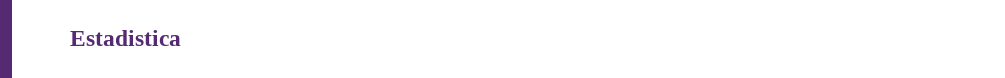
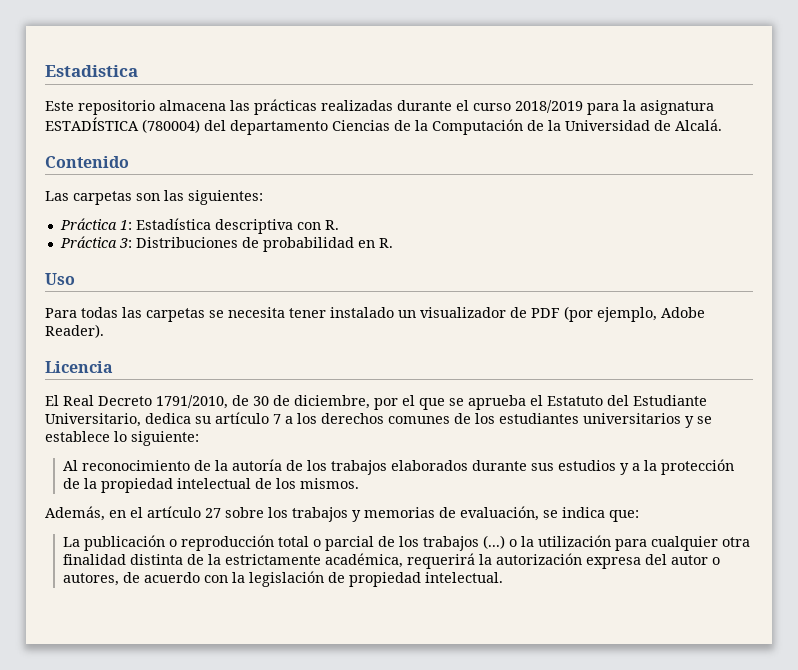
(181, 38) none -> [45,99,714,115] [45,117,722,135] [45,156,129,168] [45,190,263,205] [59,218,339,234] [59,236,393,252] [45,273,75,285] [45,306,705,322] [45,324,104,338] [45,361,113,373] [45,395,707,410] [45,412,712,428] [45,431,199,446] [62,459,734,475] [62,478,359,493] [45,506,639,522] [62,535,750,551] [62,553,720,569] [62,571,503,587] // Este repositorio almacena las prácticas realizadas durante el curso 2018/2019 para la asignatura ESTADÍSTICA (780004) del departamento Ciencias de la Computación de la Universidad de Alcalá. // Contenido // Las carpetas son las siguientes: // Práctica 1: Estadística descriptiva con R. // Práctica 3: Distribuciones de probabilidad en R. // Uso // Para todas las carpetas se necesita tener instalado un visualizador de PDF (por ejemplo, Adobe Reader). // Licencia // El Real Decreto 1791/2010, de 30 de diciembre, por el que se aprueba el Estatuto del Estudiante Universitario, dedica su artículo 7 a los derechos comunes de los estudiantes universitarios y se establece lo siguiente: // Al reconocimiento de la autoría de los trabajos elaborados durante sus estudios y a la protección de la propiedad intelectual de los mismos. // Además, en el artículo 27 sobre los trabajos y memorias de evaluación, se indica que: // La publicación o reproducción total o parcial de los trabajos (...) o la utilización para cualquier otra finalidad distinta de la estrictamente académica, requerirá la autorización expresa del autor o autores, de acuerdo con la legislación de propiedad intelectual.

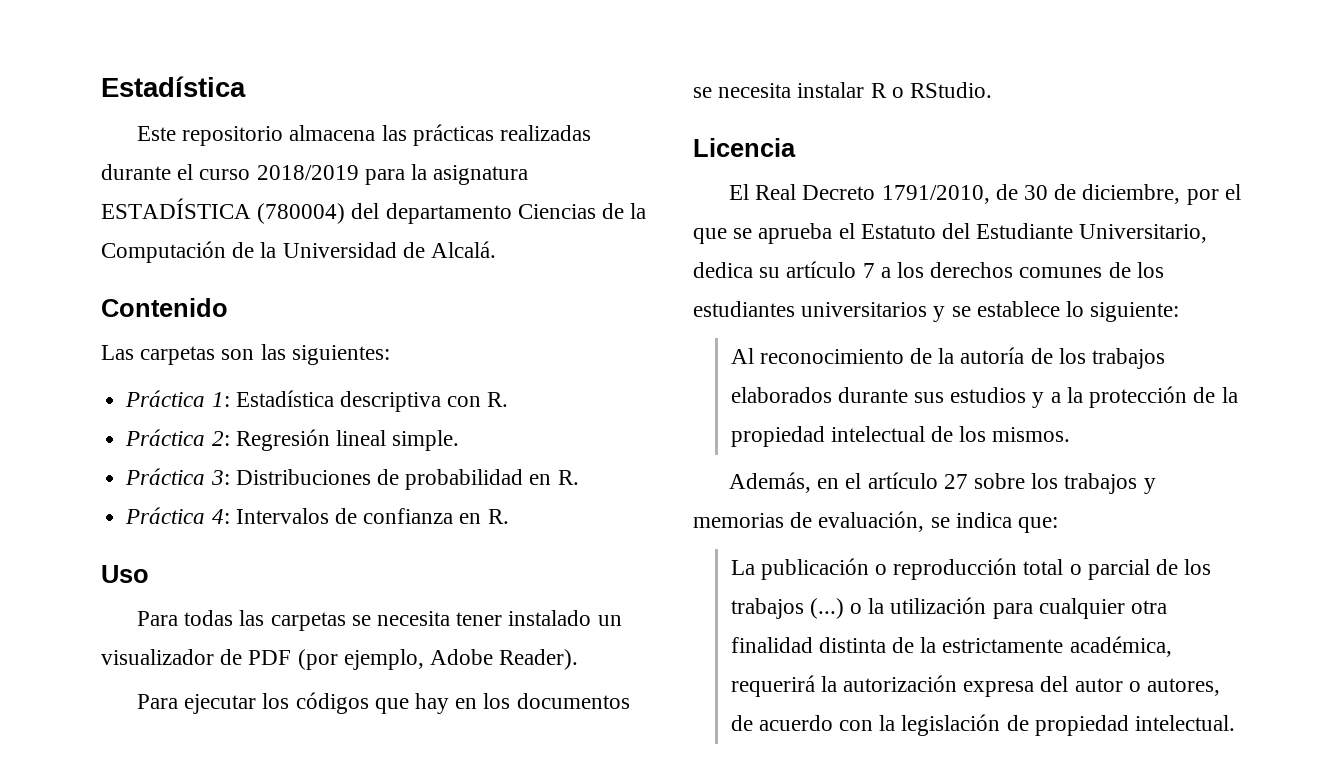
[45,65,138,77] Estadistica -> [101,76,246,97] Estadística
(339, 225) none -> [125,429,460,451] // Práctica 2: Regresión lineal simple.
(393, 243) none -> [125,507,509,524] // Práctica 4: Intervalos de confianza en R.
(104, 331) none -> [136,692,630,714] [693,82,993,98] // Para ejecutar los códigos que hay en los documentos se necesita instalar R o RStudio.

